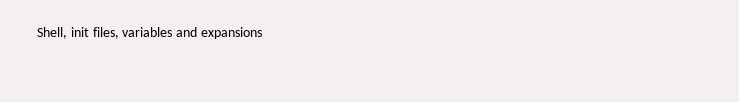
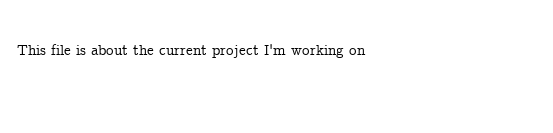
[37,27,262,39] Shell, init files, variables and expansions -> [17,44,366,58] This file is about the current project I'm working on

